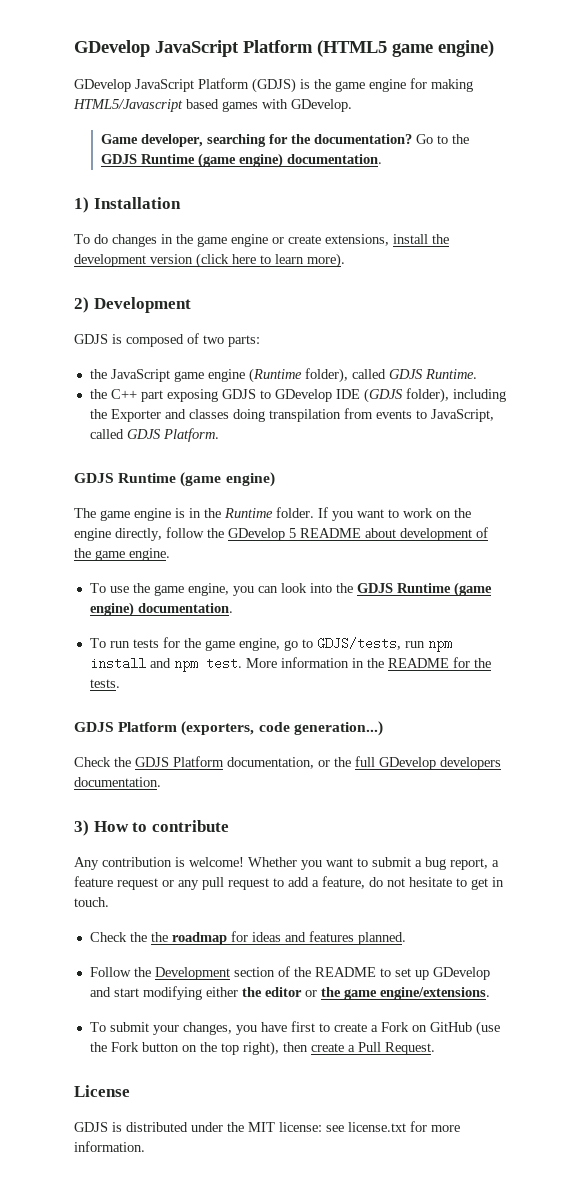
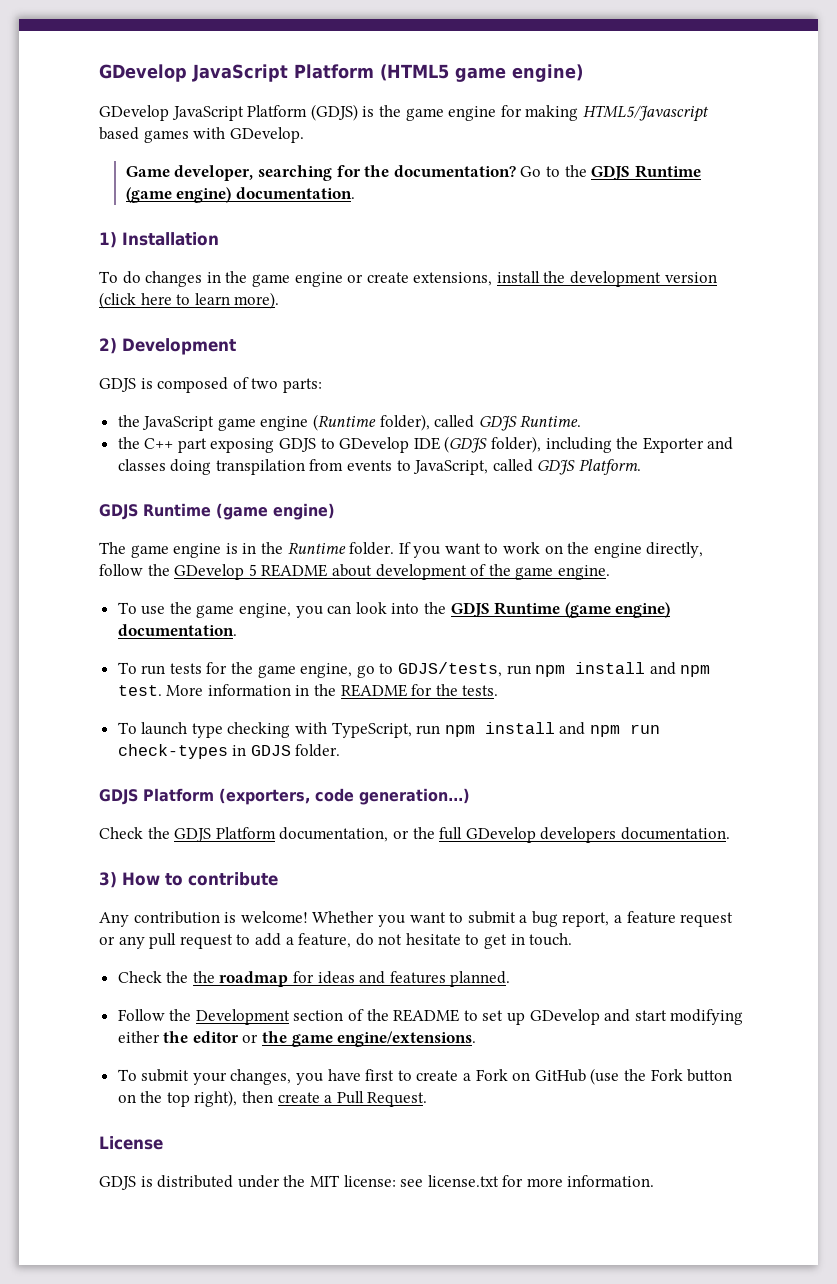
(120, 683) none -> [117,722,661,738] [117,744,341,759] // To launch type checking with TypeScript, run npm install and npm run check-types in GDJS folder.

